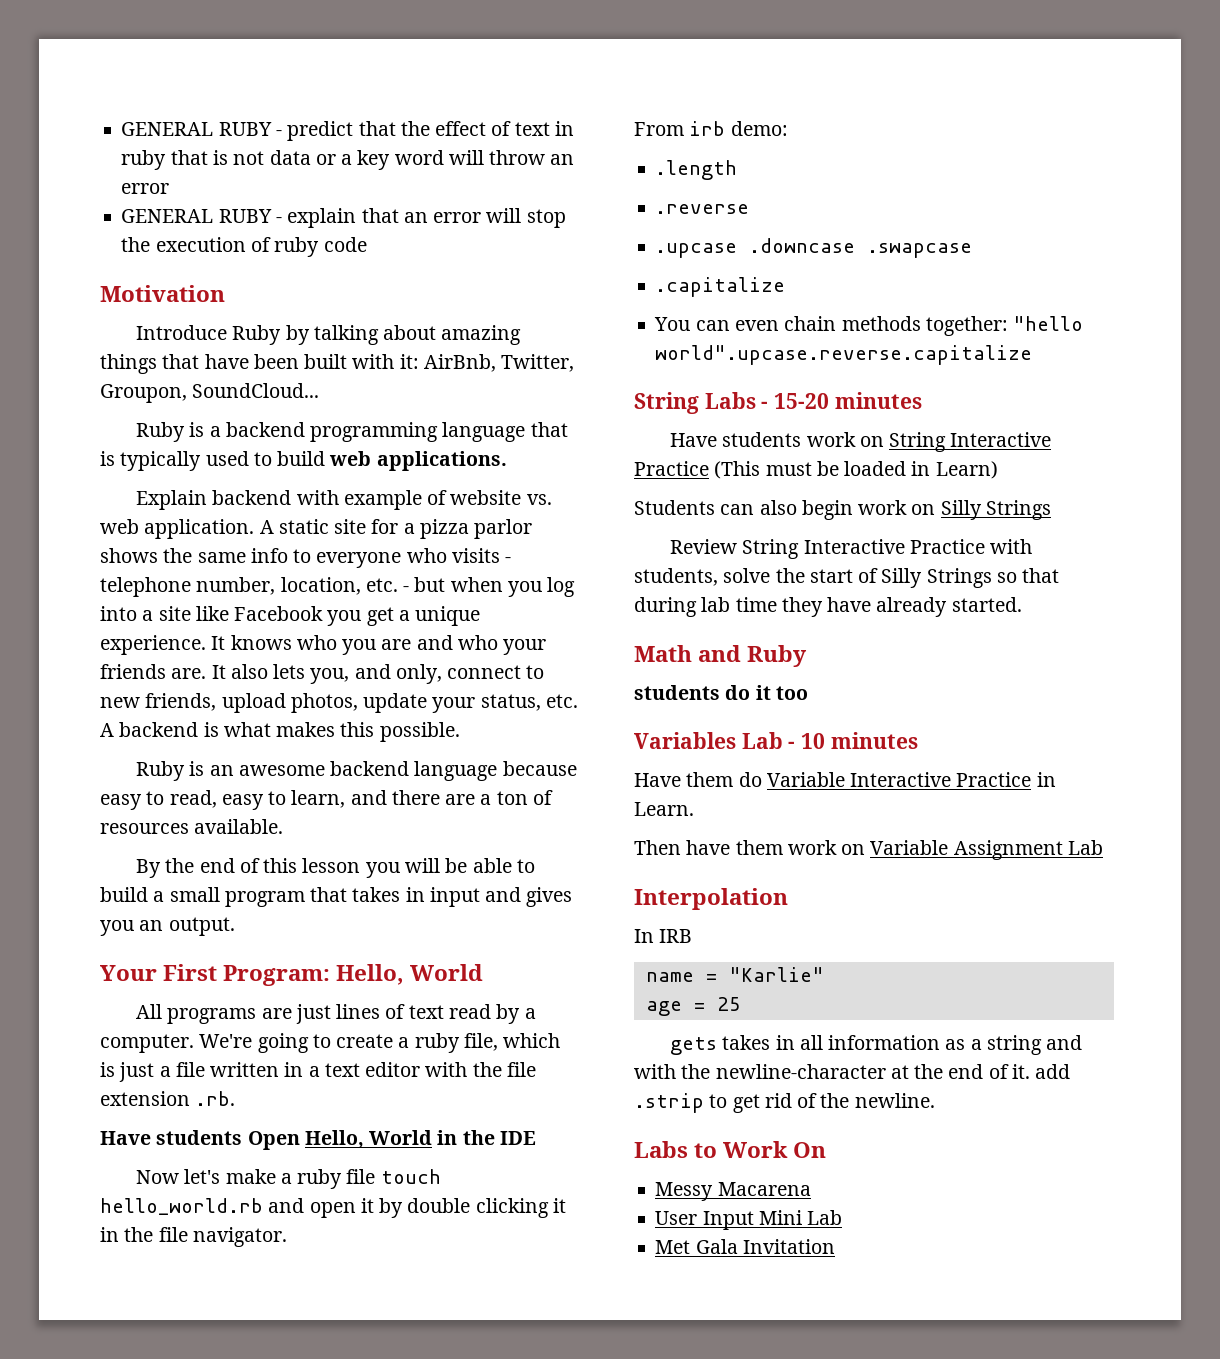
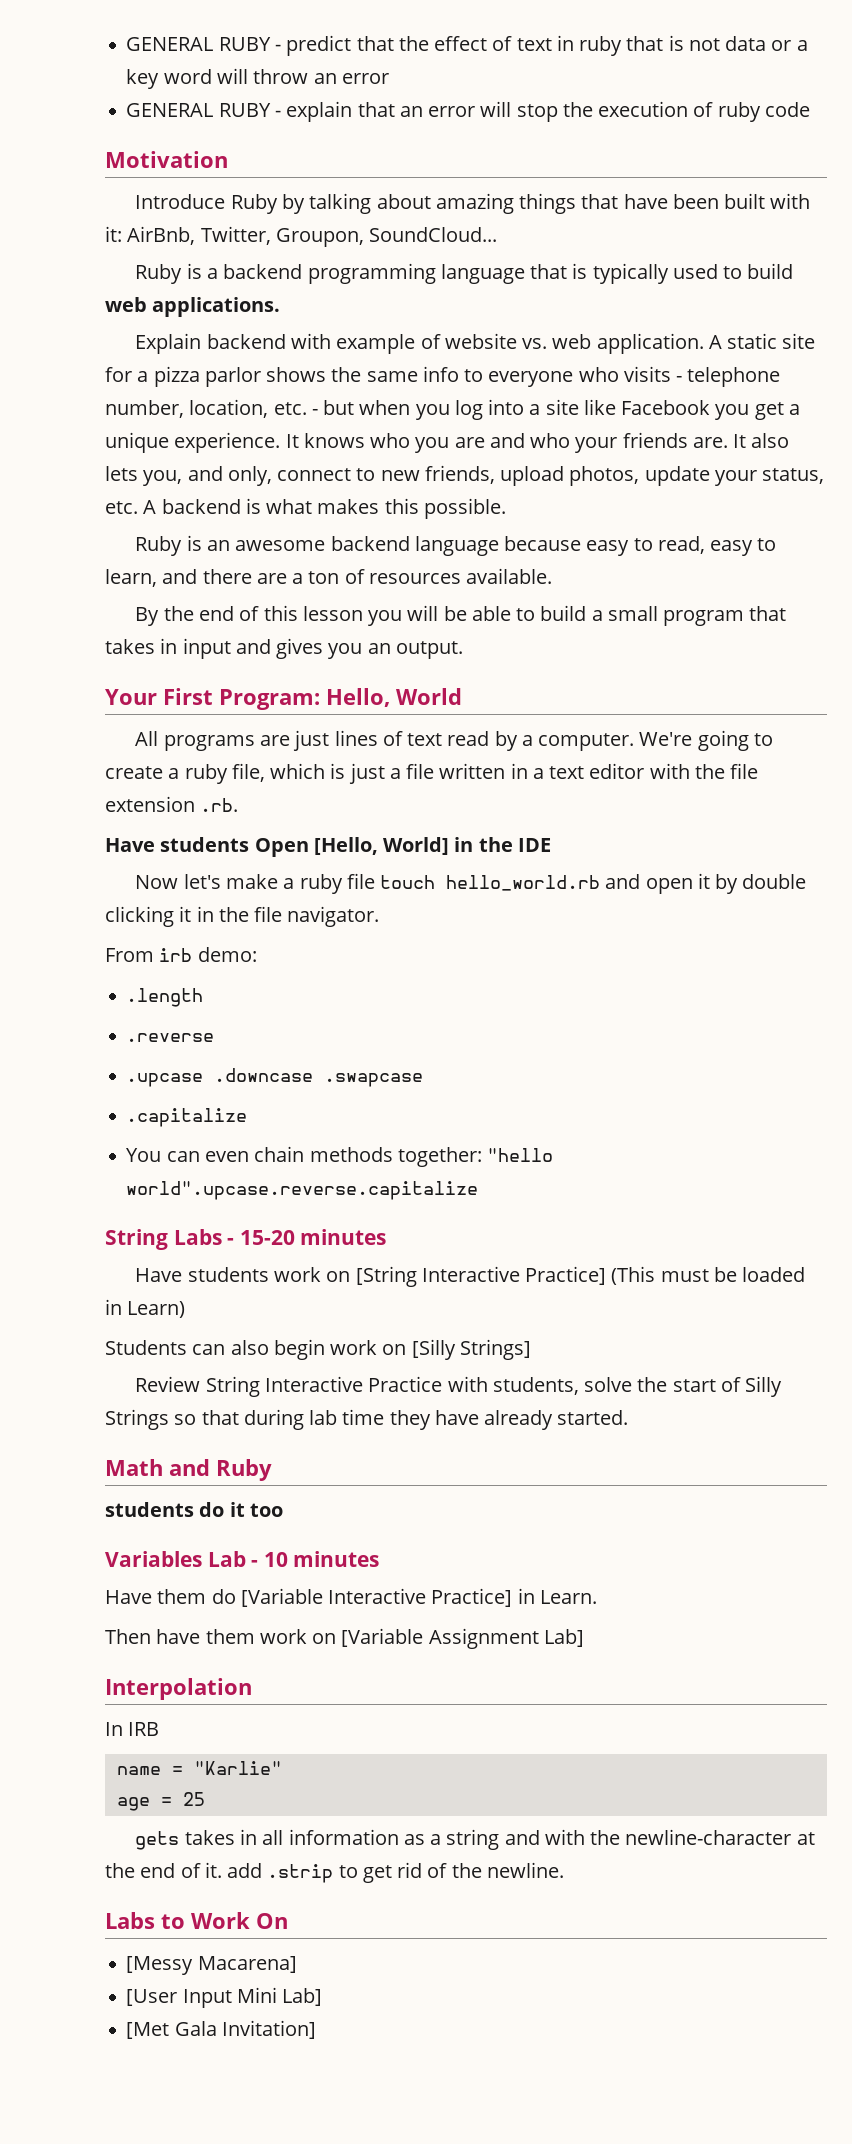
[304,1130,433,1149] Hello, World -> [313,837,450,855] [Hello, World]
[889,432,1052,452] [634,461,709,476] String Interactive Practice -> [355,1266,607,1287] [String Interactive Practice]
[940,500,1051,520] Silly Strings -> [411,1339,531,1360] [Silly Strings]
[766,772,1032,787] Variable Interactive Practice -> [240,1588,513,1607] [Variable Interactive Practice]
[870,840,1103,860] Variable Assignment Lab -> [341,1628,584,1649] [Variable Assignment Lab]
[655,1182,811,1201] [655,1210,843,1230] [655,1239,835,1254] Messy Macarena // User Input Mini Lab // Met Gala Invitation -> [126,1956,297,1975] [126,1987,323,2008] [126,2020,316,2039] [Messy Macarena] // [User Input Mini Lab] // [Met Gala Invitation]

